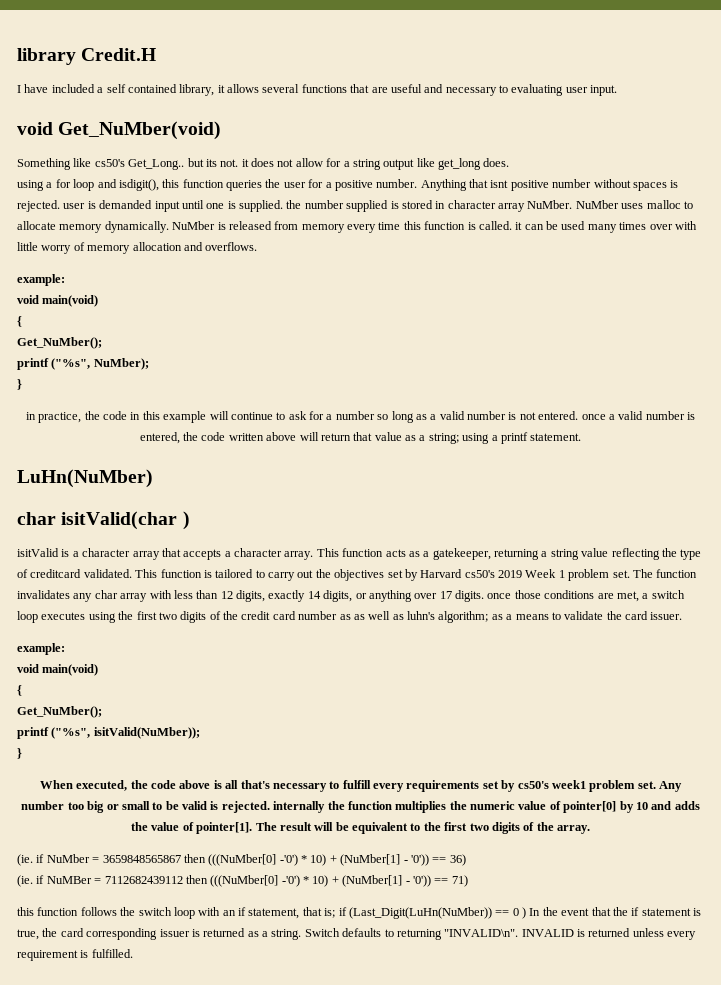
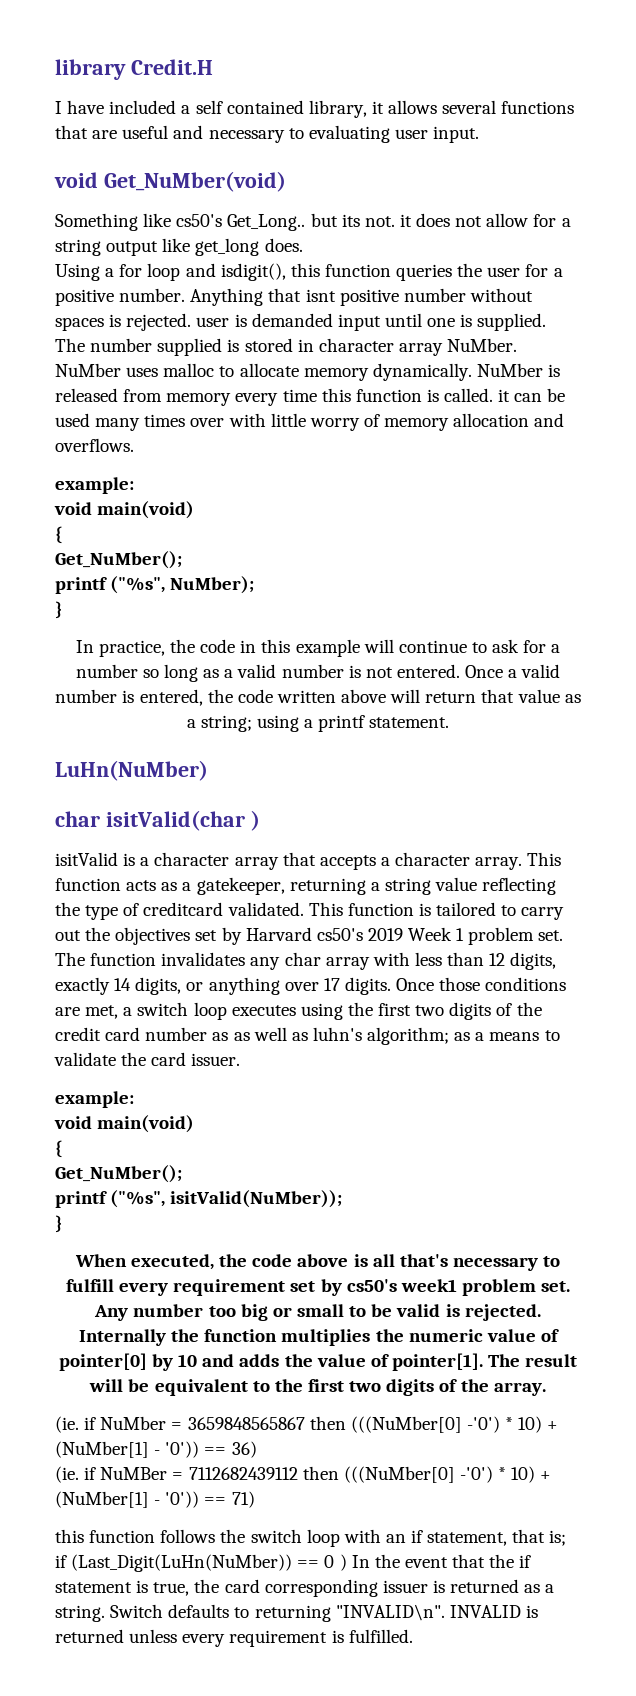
[17,180,44,191] using -> [55,264,100,281] Using
[286,200,302,209] the -> [55,338,85,352] The
[25,412,36,420] in -> [75,640,94,653] In
[581,414,606,420] once -> [465,665,504,678] Once
[487,593,512,599] once -> [396,978,435,991] Once
[406,780,480,792] requirements -> [173,1279,286,1296] requirement
[273,801,326,813] internally -> [79,1329,167,1346] Internally

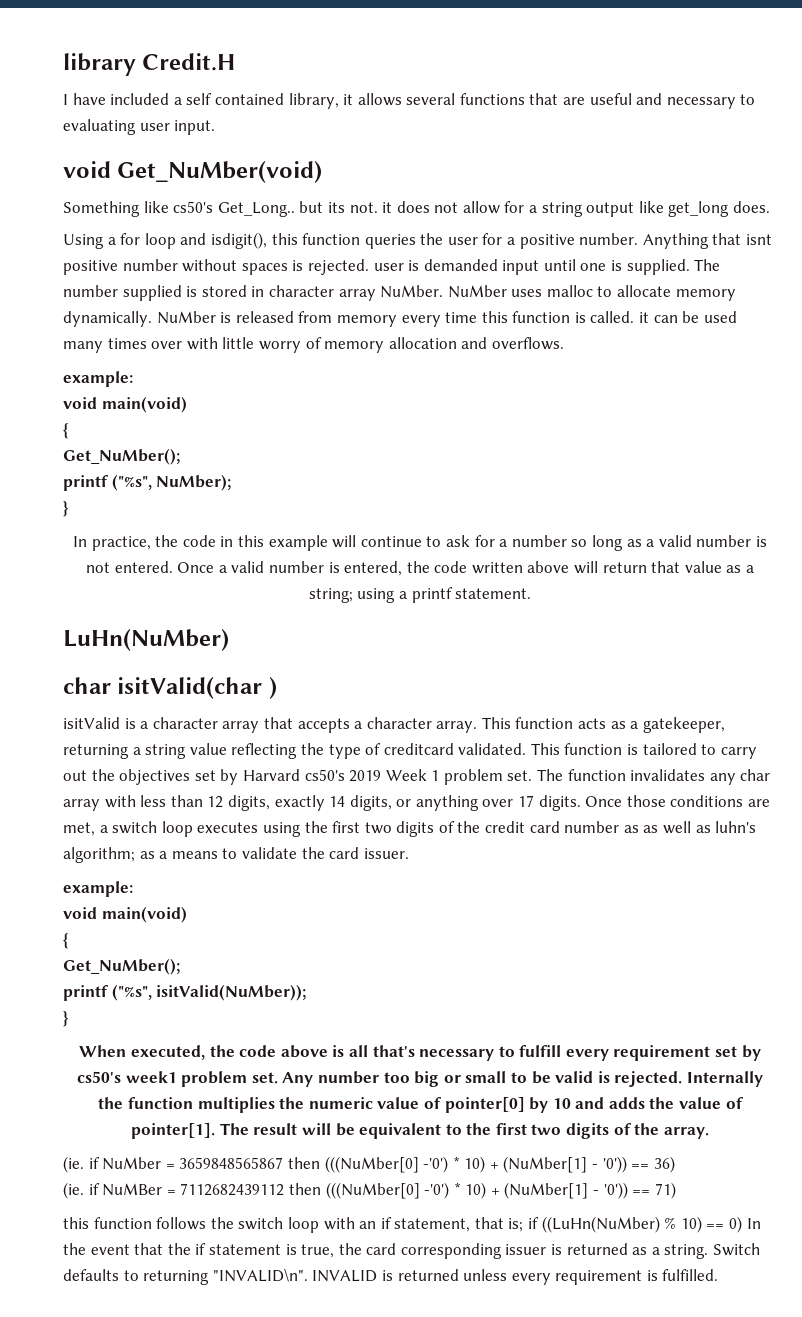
[71,1554,347,1572] (Last_Digit(LuHn(NuMber)) == 0 ) -> [541,1216,743,1233] ((LuHn(NuMber) % 10) == 0)

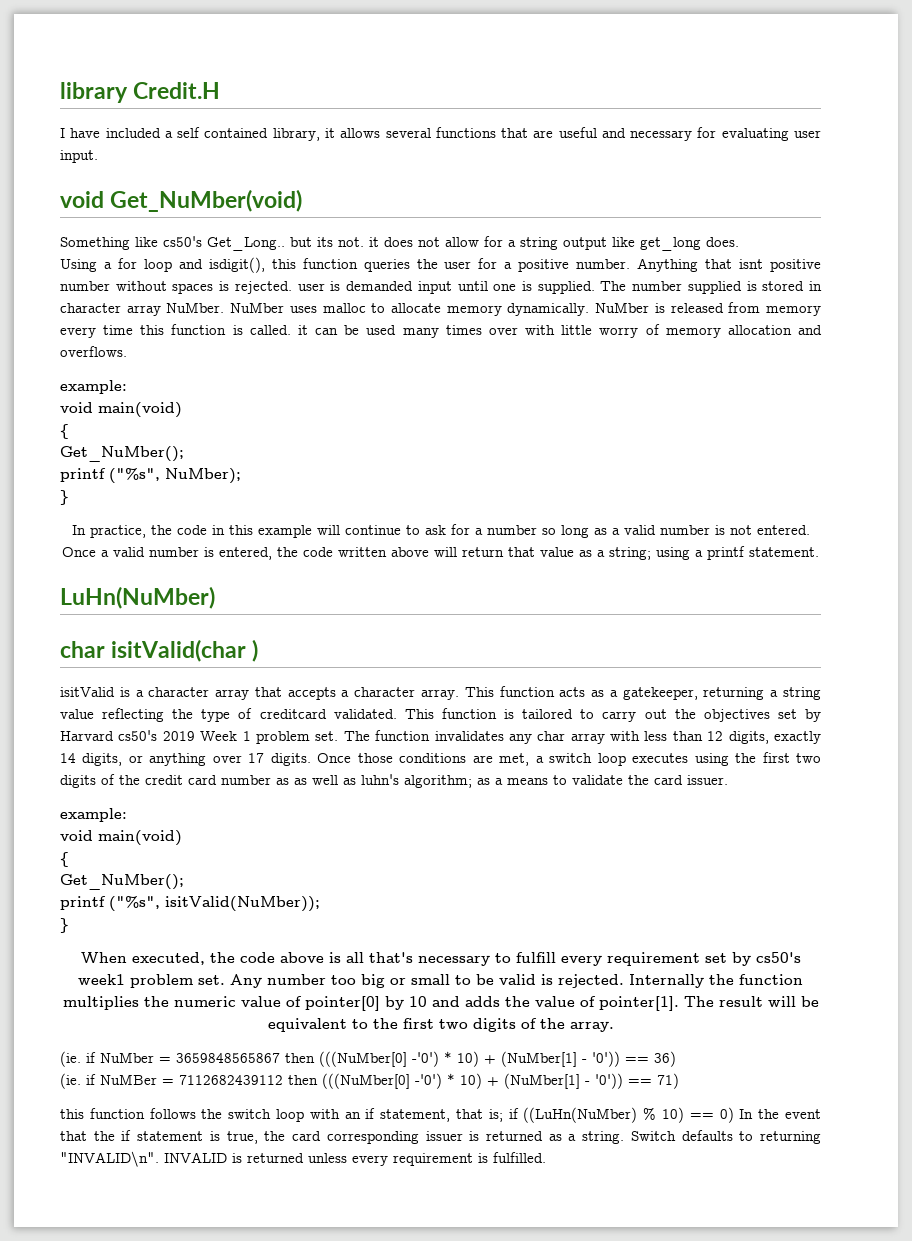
[740,94,756,105] to -> [697,127,717,138] for

